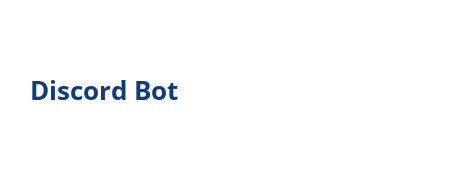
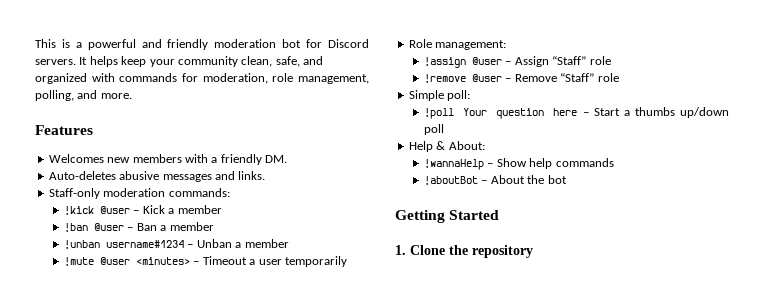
[30,80,179,100] Discord Bot -> [35,39,369,50] [35,56,323,67] [35,73,369,84] [35,90,132,101] [35,125,93,135] [48,154,287,165] [48,171,266,182] [48,188,230,199] [64,205,222,215] [64,222,214,232] [64,239,289,249] [64,256,347,267] [408,39,507,50] [424,56,611,68] [424,73,619,83] [408,90,471,101] [424,107,729,119] [424,124,445,135] [408,141,485,152] [424,158,614,170] [424,175,567,185] [395,210,500,223] [395,245,533,258] This is a powerful and friendly moderation bot for Discord servers. It helps keep your community clean, safe, and organized with commands for moderation, role management, polling, and more. // Features // Welcomes new members with a friendly DM. // Auto-deletes abusive messages and links. // Staff-only moderation commands: // !kick @user – Kick a member // !ban @user – Ban a member // !unban username#1234 – Unban a member // !mute @user <minutes> – Timeout a user temporarily // Role management: // !assign @user – Assign “Staff” role // !remove @user – Remove “Staff” role // Simple poll: // !poll Your question here – Start a thumbs up/down poll // Help & About: // !wannaHelp – Show help commands // !aboutBot – About the bot // Getting Started // 1. Clone the repository

